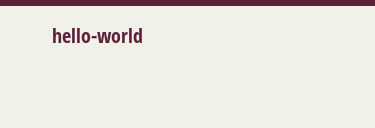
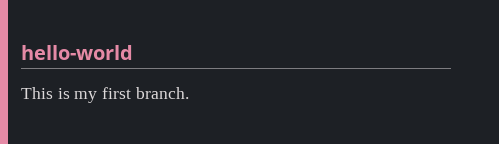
(143, 35) none -> [21,87,189,103] // This is my first branch.

